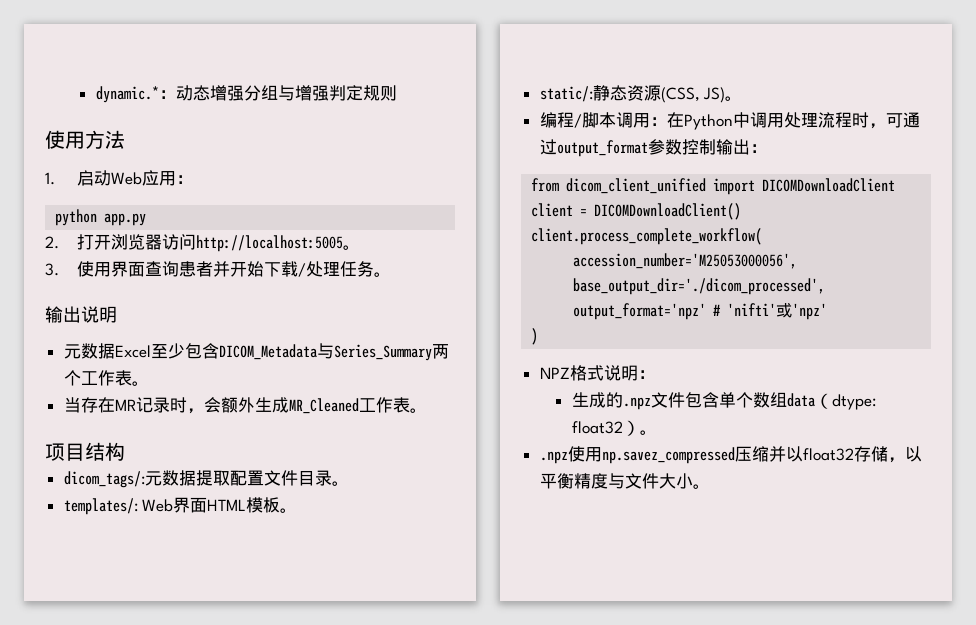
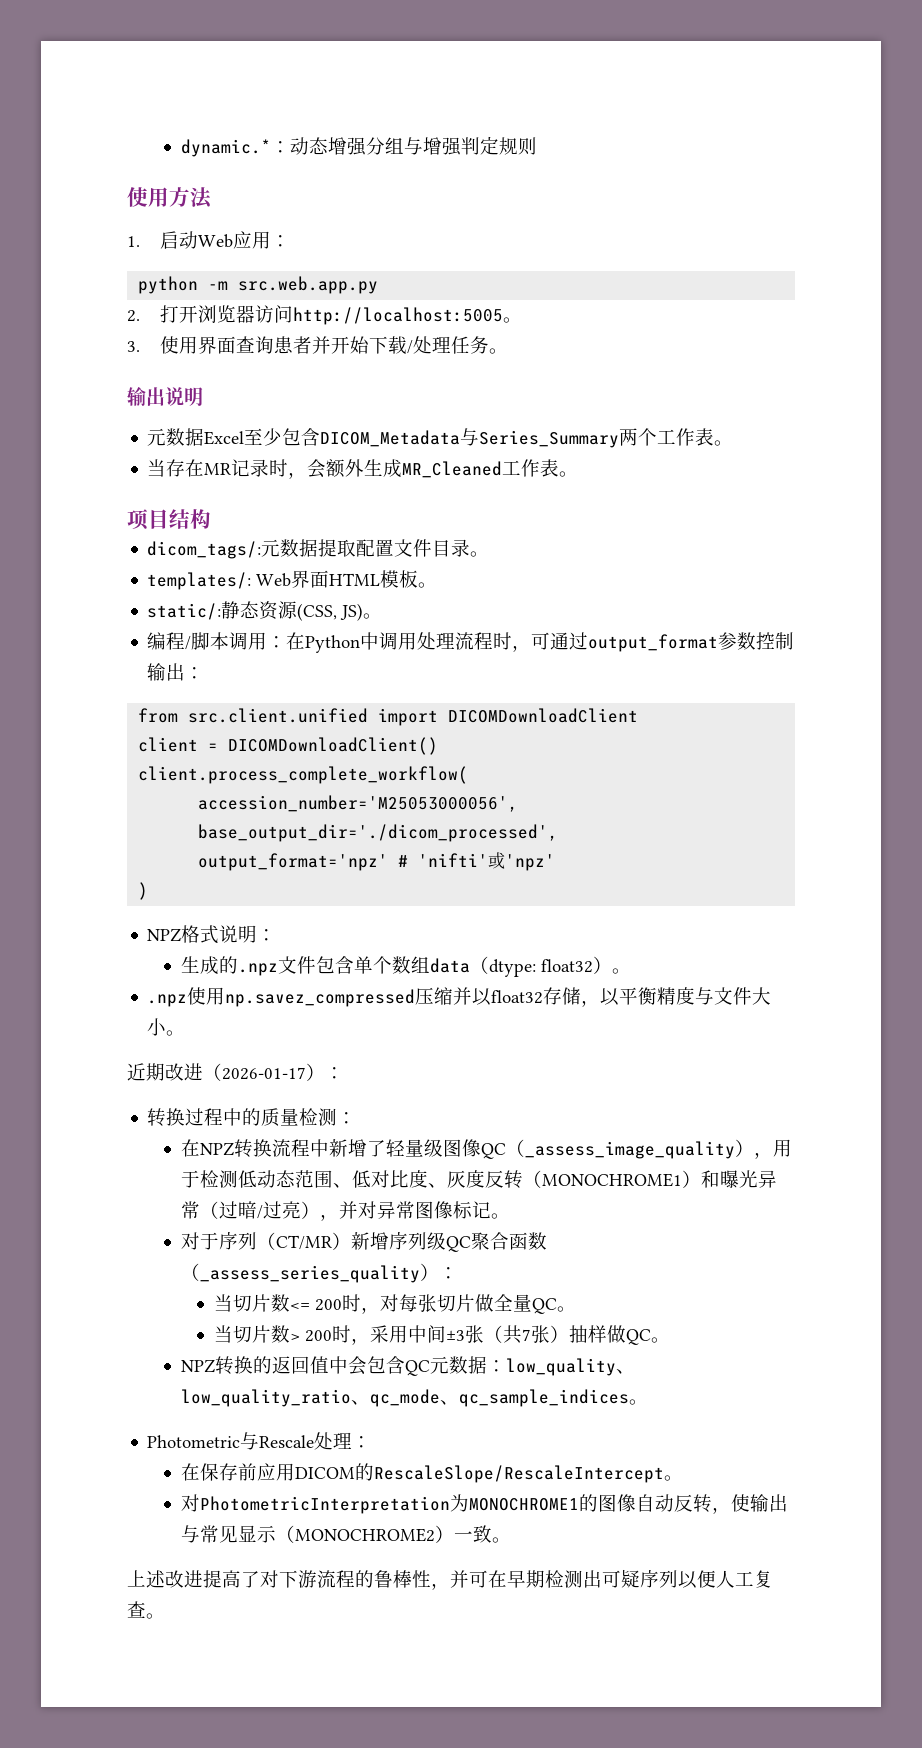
[104,213,147,226] app.py -> [208,276,379,294] -m src.web.app.py
[566,178,707,194] dicom_client_unified -> [188,708,369,723] src.client.unified
(710, 486) none -> [127,1063,344,1081] [147,1108,357,1127] [180,1139,792,1159] [180,1170,777,1189] [180,1201,510,1221] [180,1232,547,1252] [180,1263,458,1283] [214,1294,577,1314] [214,1325,671,1345] [180,1356,635,1376] [180,1389,648,1407] [147,1432,372,1450] [180,1463,683,1483] [180,1494,788,1514] [180,1525,511,1543] [127,1569,773,1590] [127,1601,165,1619] // 近期改进（2026-01-17）： // 转换过程中的质量检测： // 在NPZ转换流程中新增了轻量级图像QC（_assess_image_quality），用于检测低动态范围、低对比度、灰度反转（MONOCHROME1）和曝光异常（过暗/过亮），并对异常图像标记。 // 对于序列（CT/MR）新增序列级QC聚合函数（_assess_series_quality）： // 当切片数<= 200时，对每张切片做全量QC。 // 当切片数> 200时，采用中间±3张（共7张）抽样做QC。 // NPZ转换的返回值中会包含QC元数据：low_quality、low_quality_ratio、qc_mode、qc_sample_indices。 // Photometric与Rescale处理： // 在保存前应用DICOM的RescaleSlope/RescaleIntercept。 // 对PhotometricInterpretation为MONOCHROME1的图像自动反转，使输出与常见显示（MONOCHROME2）一致。 // 上述改进提高了对下游流程的鲁棒性，并可在早期检测出可疑序列以便人工复查。

